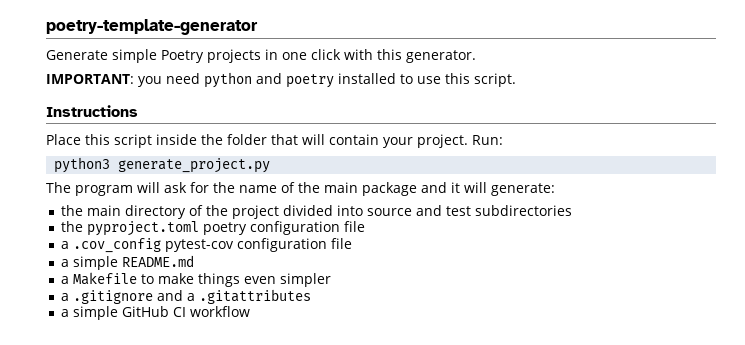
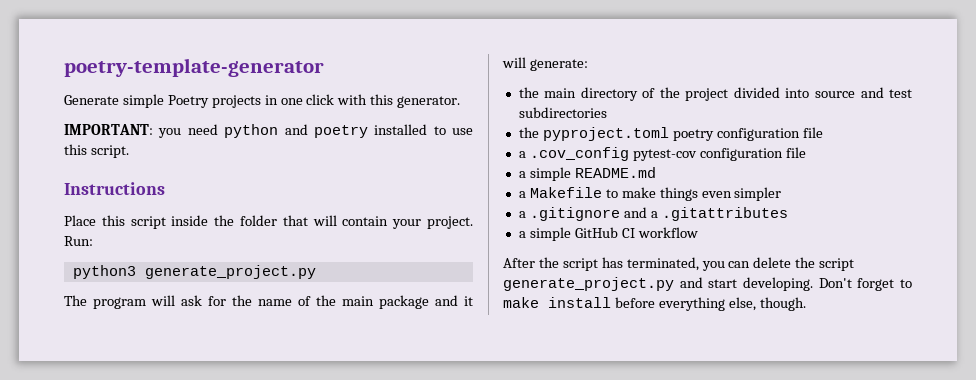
(250, 311) none -> [503,257,855,271] [503,277,912,291] [503,297,806,311] // After the script has terminated, you can delete the script generate_project.py and start developing. Don't forget to make install before everything else, though.

